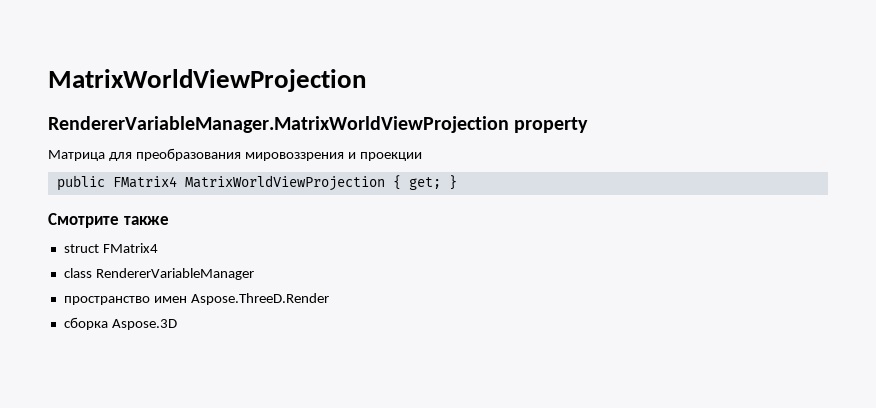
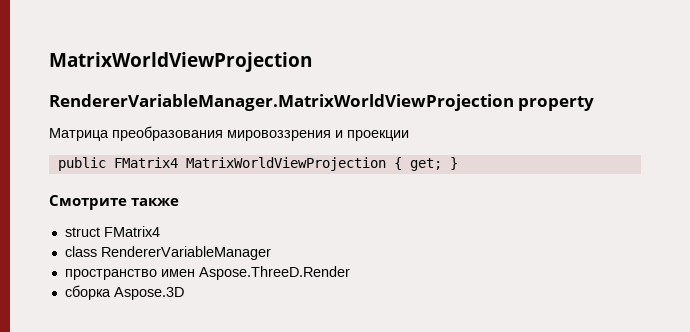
[108,152,132,161] для -> (109, 134) none

